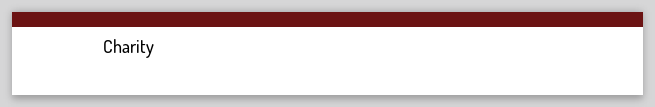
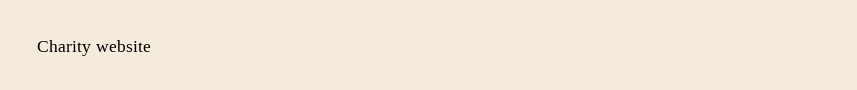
(154, 48) none -> [95,40,151,52] website

